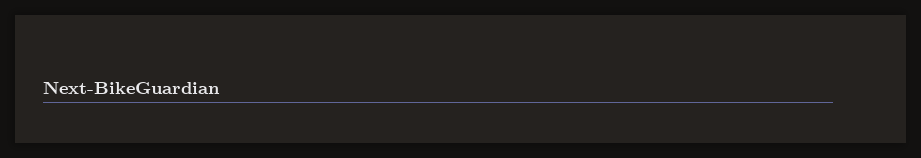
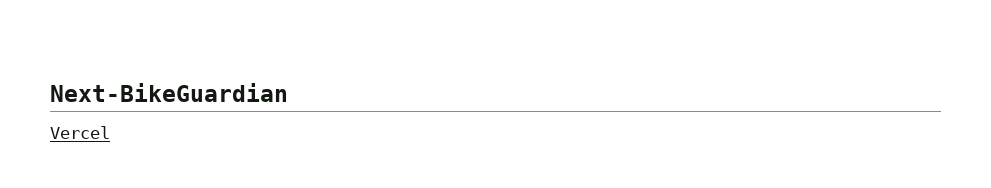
(220, 87) none -> [50,126,110,139] // Vercel

